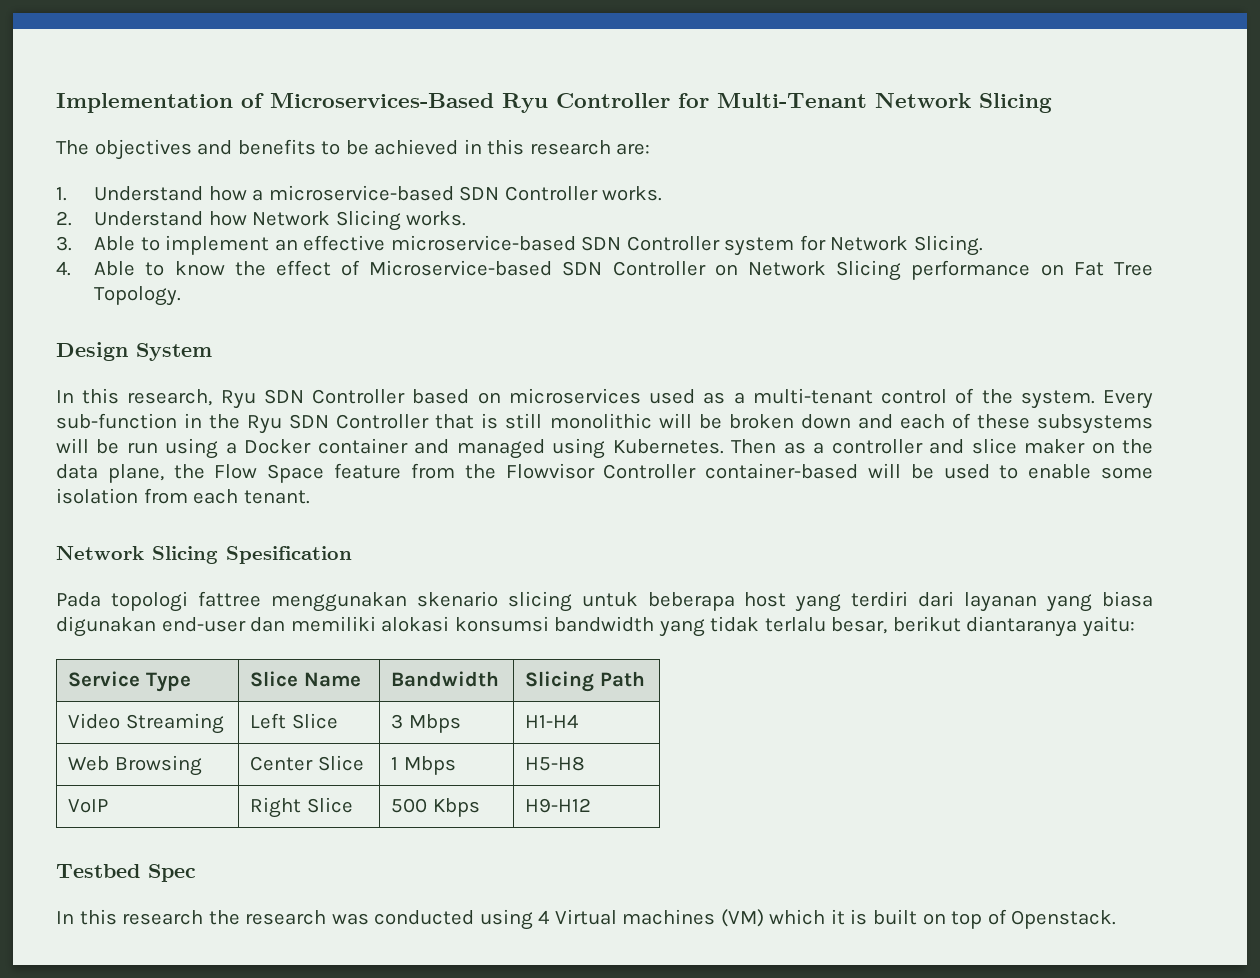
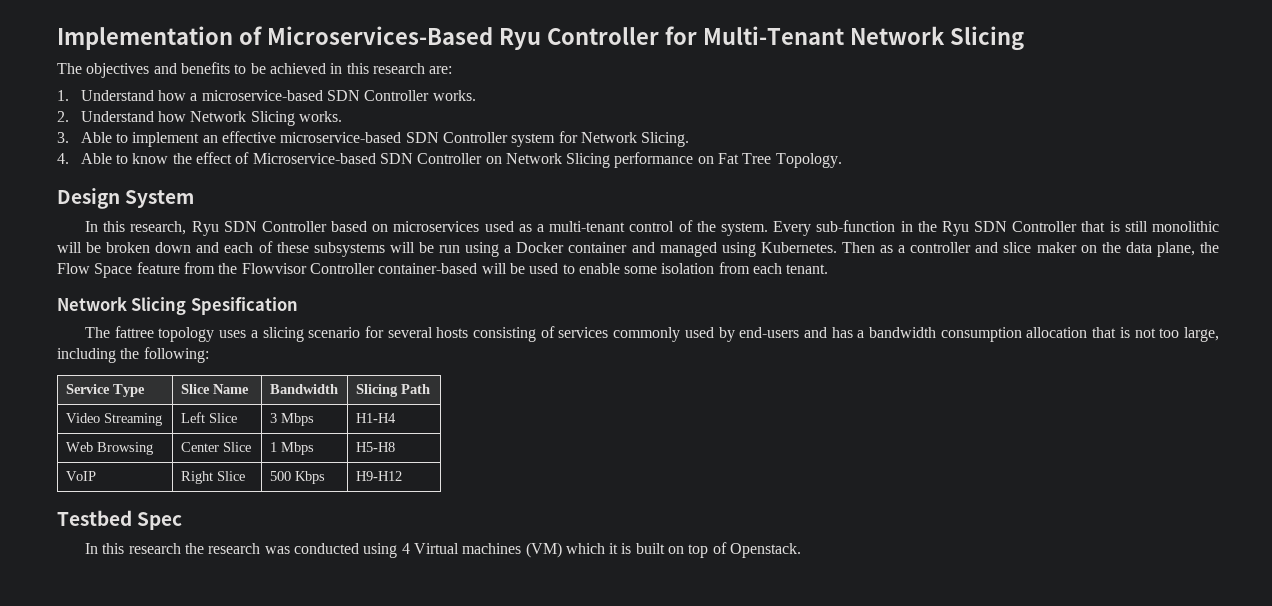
[56,591,1153,612] [56,616,1135,637] Pada topologi fattree menggunakan skenario slicing untuk beberapa host yang terdiri dari layanan yang biasa digunakan end-user dan memiliki alokasi konsumsi bandwidth yang tidak terlalu besar, berikut diantaranya yaitu: -> [84,326,1220,342] [57,347,209,363] The fattree topology uses a slicing scenario for several hosts consisting of services commonly used by end-users and has a bandwidth consumption allocation that is not too large, including the following:

